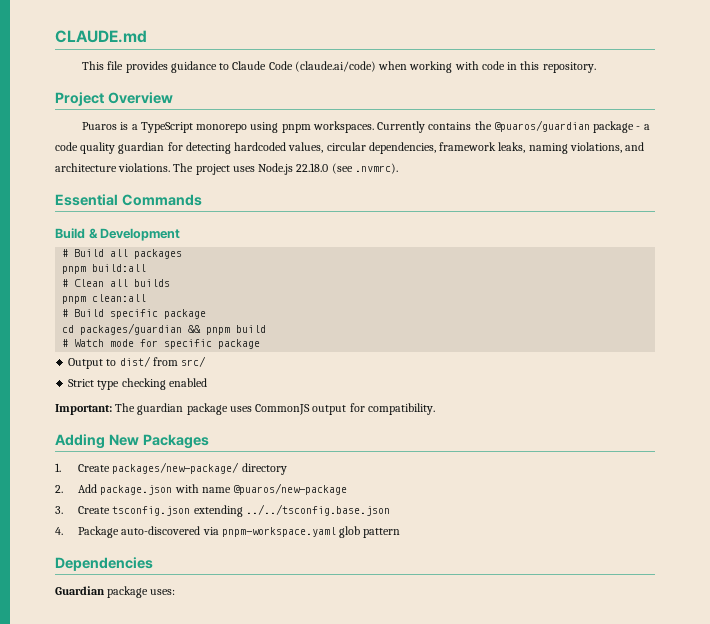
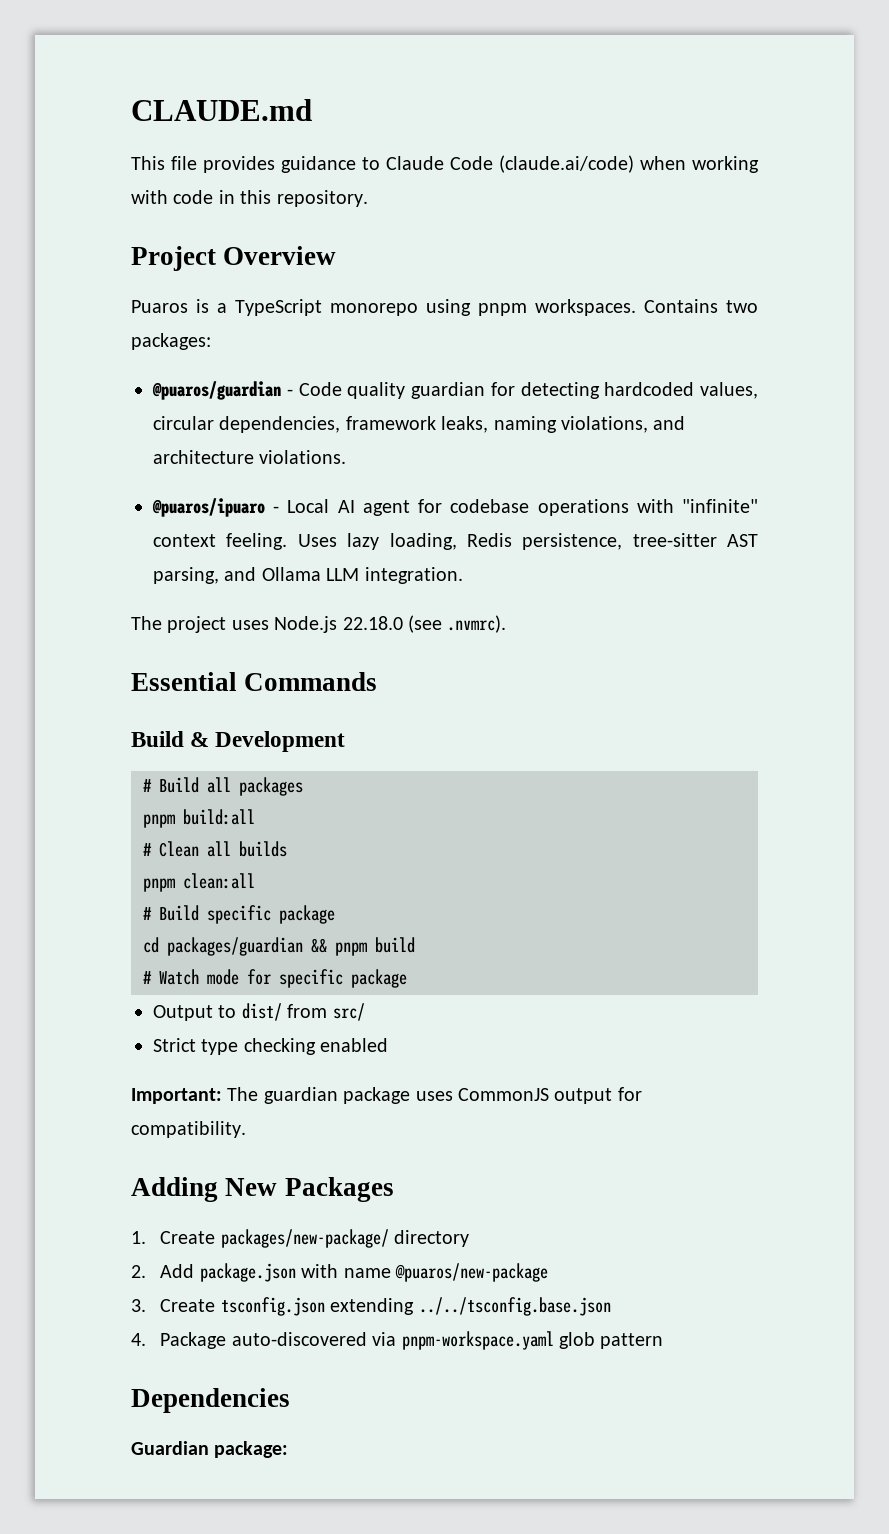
[377,120,650,133] [55,142,78,151] Currently contains the @puaros/guardian package - a code -> [644,299,758,313] [131,333,211,350] [152,381,342,400] Contains two packages: // @puaros/guardian - Code
(171, 167) none -> [152,498,758,517] [153,533,758,550] [153,567,463,584] // @puaros/ipuaro - Local AI agent for codebase operations with "infinite" context feeling. Uses lazy loading, Redis persistence, tree-sitter AST parsing, and Ollama LLM integration. //
[107,586,176,598] package uses: -> [214,1441,289,1458] package:

